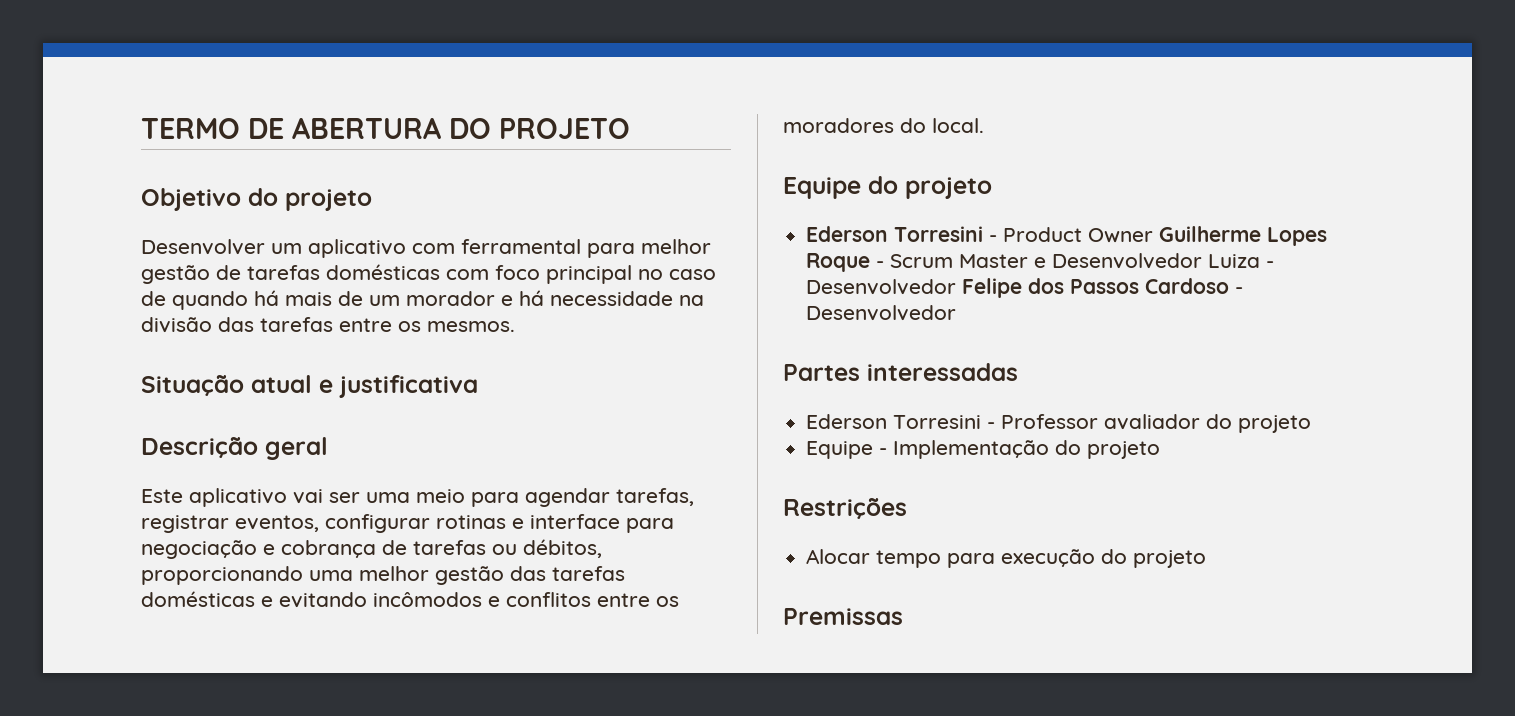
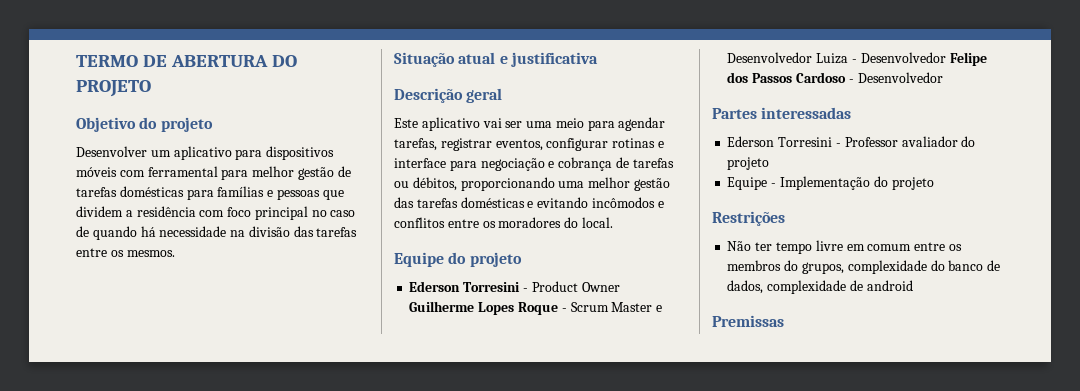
(406, 248) none -> [235,146,335,160] [76,167,117,177] para dispositivos móveis
(440, 272) none -> [186,186,344,200] [76,206,196,217] para famílias e pessoas que dividem a residência
[285,290,544,306] mais de um morador e há -> (156, 231) none
[806,549,1207,568] Alocar tempo para execução do projeto -> [727,240,962,254] [727,260,1001,274] [727,280,913,294] Não ter tempo livre em comum entre os membros do grupos, complexidade do banco de dados, complexidade de android

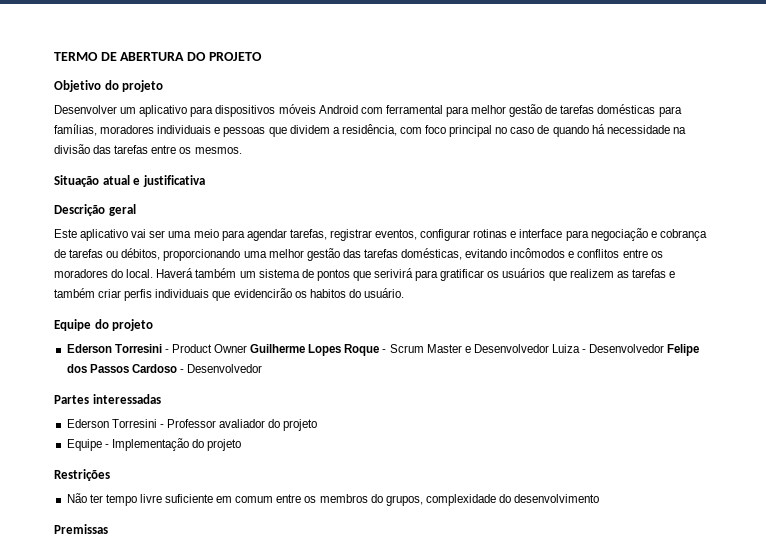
(117, 172) none -> [318,105,358,114] Android
[217,186,265,197] famílias -> [54,124,212,136] famílias, moradores individuais
[136,206,196,217] residência -> [341,124,397,136] residência,
[460,197,534,208] domésticas e -> [401,248,463,260] domésticas,
(613, 222) none -> [156,268,675,281] [54,288,404,301] Haverá também um sistema de pontos que serivirá para gratificar os usuários que realizem as tarefas e também criar perfis individuais que evidencirão os habitos do usuário.
(843, 245) none -> [165,494,214,503] suficiente
[948,260,1001,271] [727,280,913,294] banco de dados, complexidade de android -> [514,494,600,503] desenvolvimento

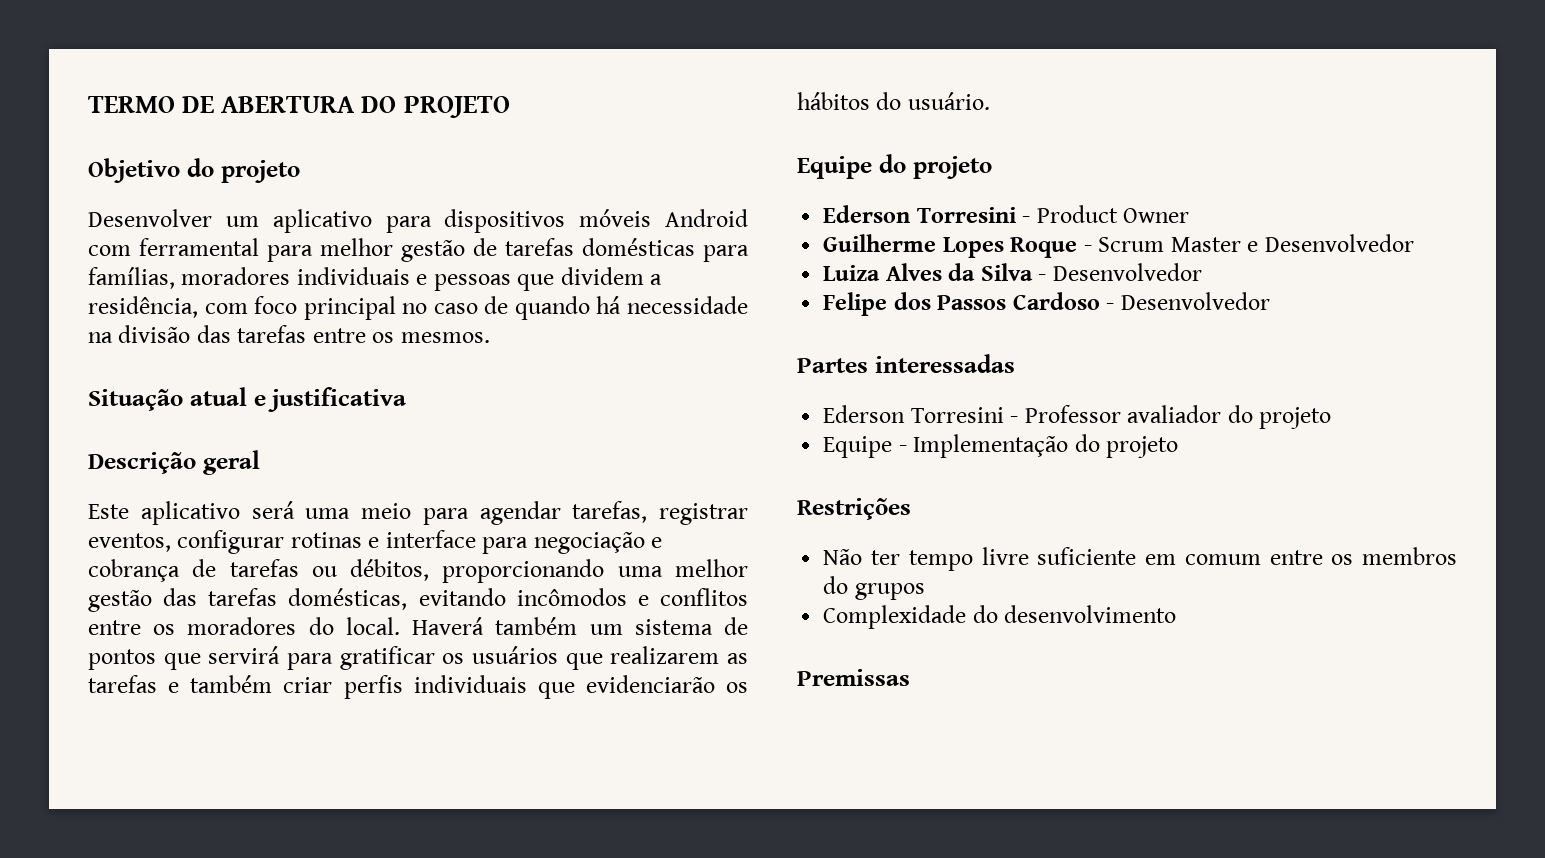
[131,229,166,238] vai ser -> [251,501,295,519] será
[374,268,414,278] serivirá -> [208,646,281,664] servirá
[569,269,614,278] realizem -> [610,646,720,664] realizarem
[233,288,346,298] evidencirão os habitos -> [585,675,748,693] [797,92,870,110] evidenciarão os hábitos
(248, 348) none -> (1190, 215) //
[552,344,665,353] Luiza - Desenvolvedor -> [823,263,1202,281] // Luiza Alves da Silva - Desenvolvedor //
[385,494,496,506] grupos, complexidade -> [854,583,925,600] [823,605,967,629] grupos // Complexidade

